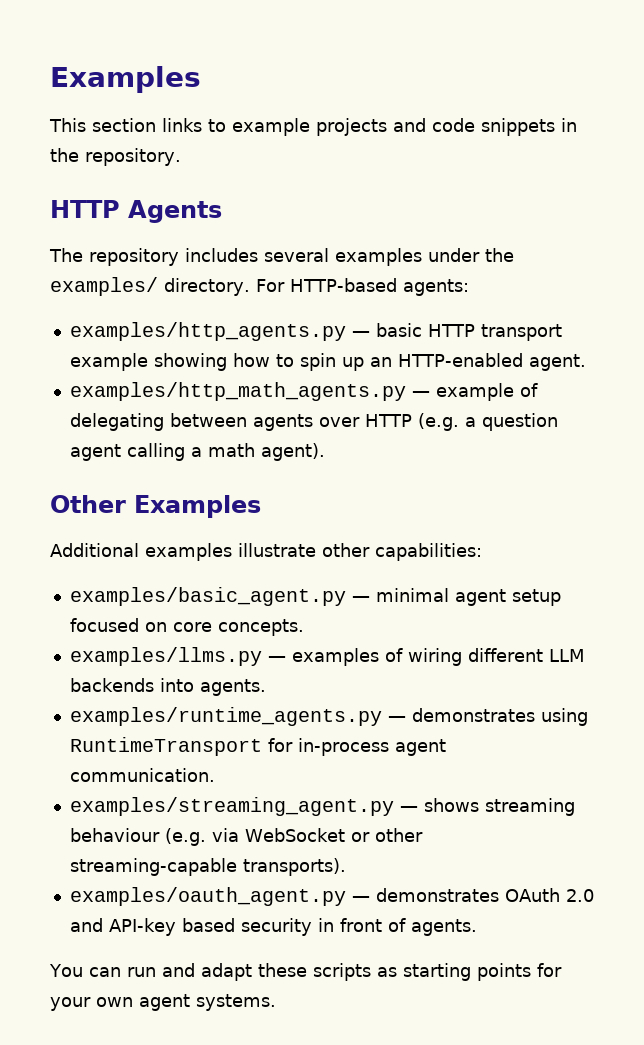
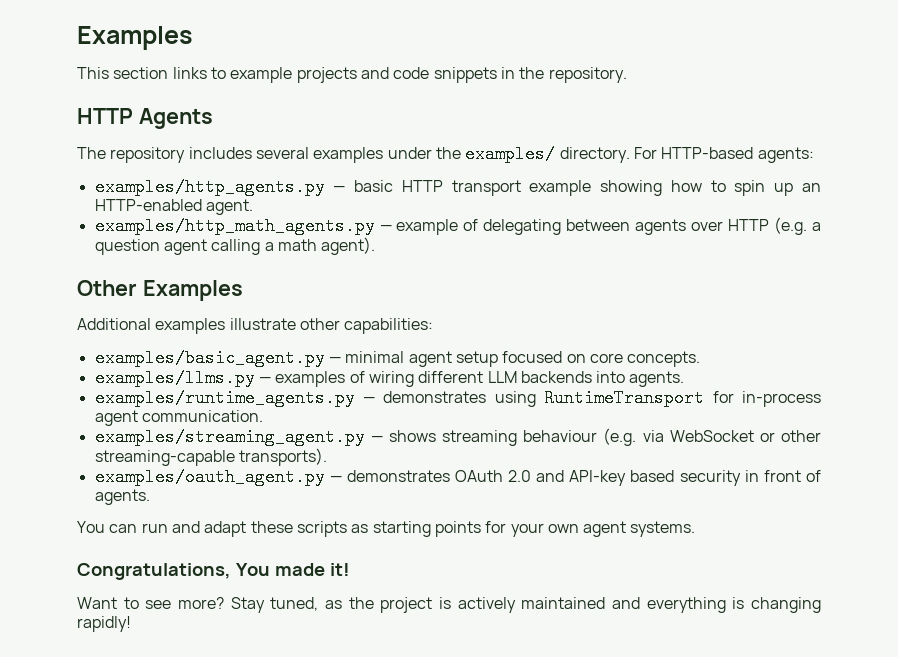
(276, 1002) none -> [77,563,350,580] [77,597,821,613] [77,616,131,632] // Congratulations, You made it! // Want to see more? Stay tuned, as the project is actively maintained and everything is changing rapidly!

